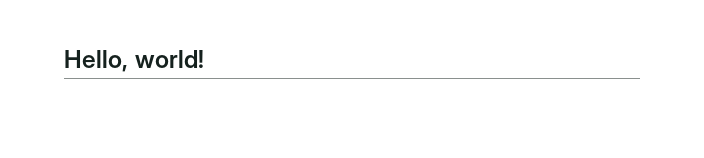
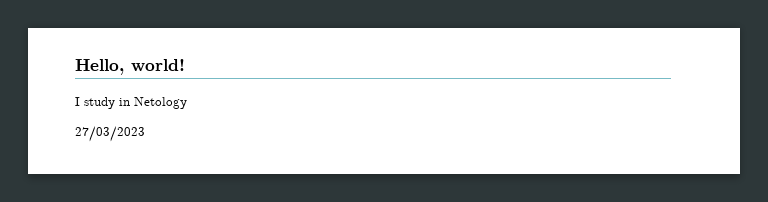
(204, 59) none -> [75,97,187,109] [75,126,145,142] // I study in Netology // 27/03/2023

